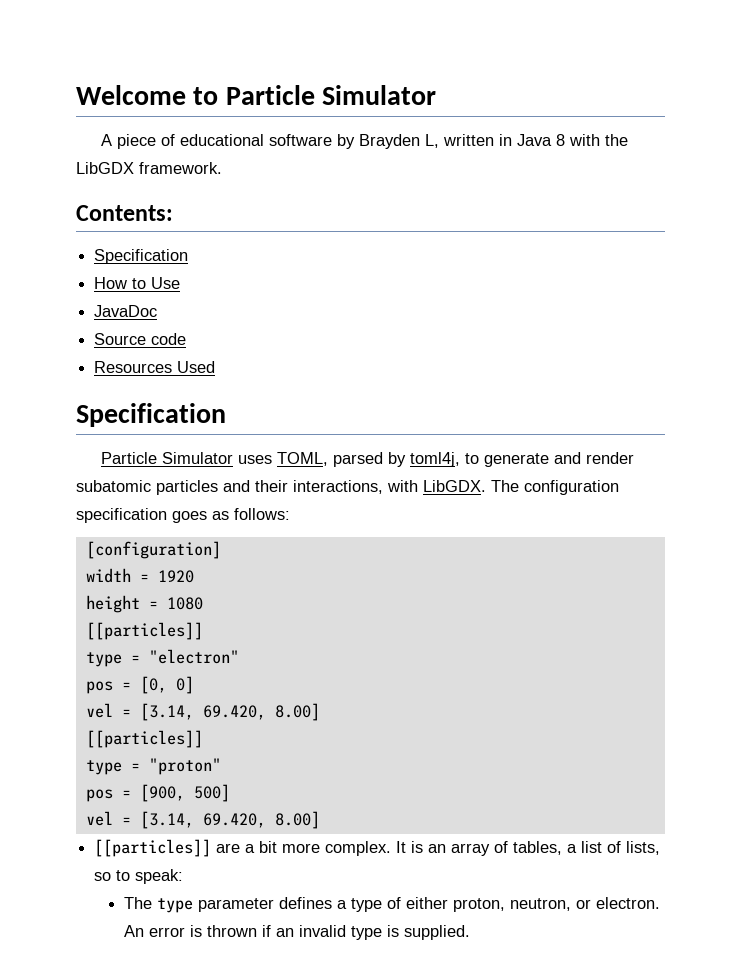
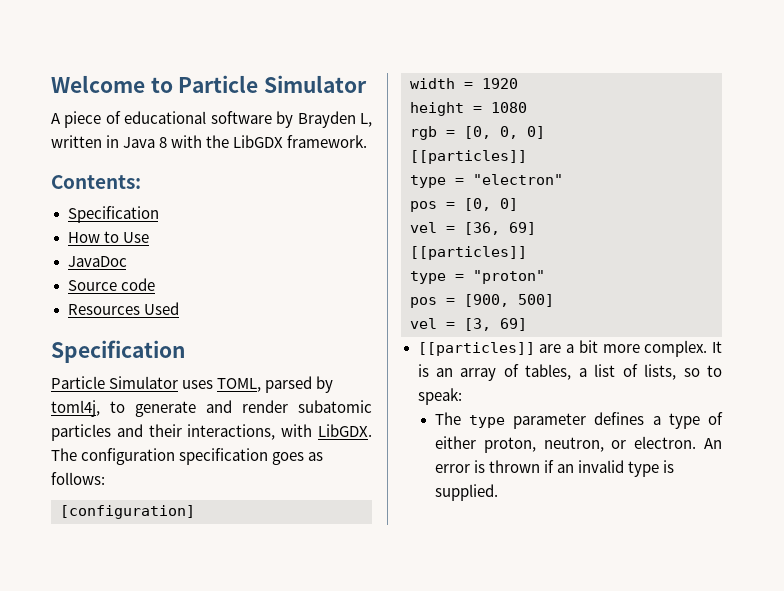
(203, 603) none -> [410,126,545,140] // rgb = [0, 0, 0]
[139,703,320,721] [3.14, 69.420, 8.00] -> [464,222,536,235] [36, 69]
[139,811,320,829] [3.14, 69.420, 8.00] -> [464,318,527,331] [3, 69]

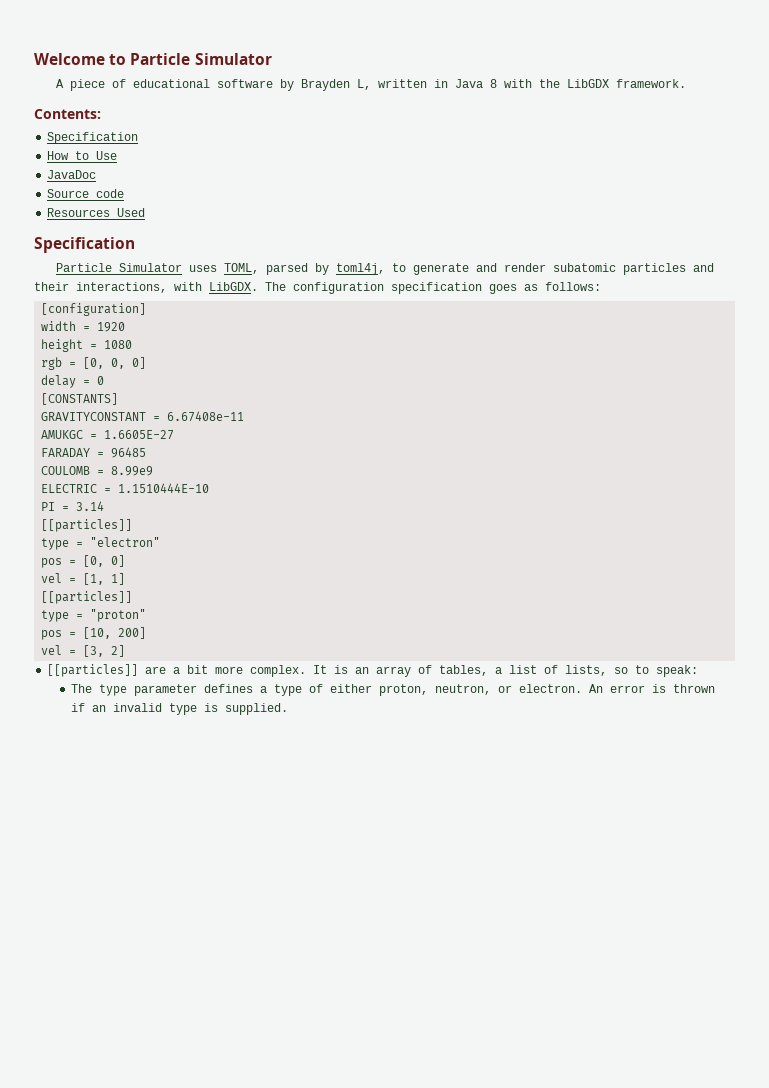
(545, 132) none -> [41,375,105,388] [41,393,119,405] [41,411,245,422] [41,430,175,440] [41,447,147,458] [41,466,154,476] [41,483,210,493] [41,501,105,511] // delay = 0 // [CONSTANTS] // GRAVITYCONSTANT = 6.67408e-11 // AMUKGC = 1.6605E-27 // FARADAY = 96485 // COULOMB = 8.99e9 // ELECTRIC = 1.1510444E-10 // PI = 3.14
[464,222,536,235] [36, 69] -> [83,573,126,585] [1, 1]
[464,294,554,307] [900, 500] -> [83,627,147,639] [10, 200]
[500,318,527,331] 69] -> [111,645,126,657] 2]

